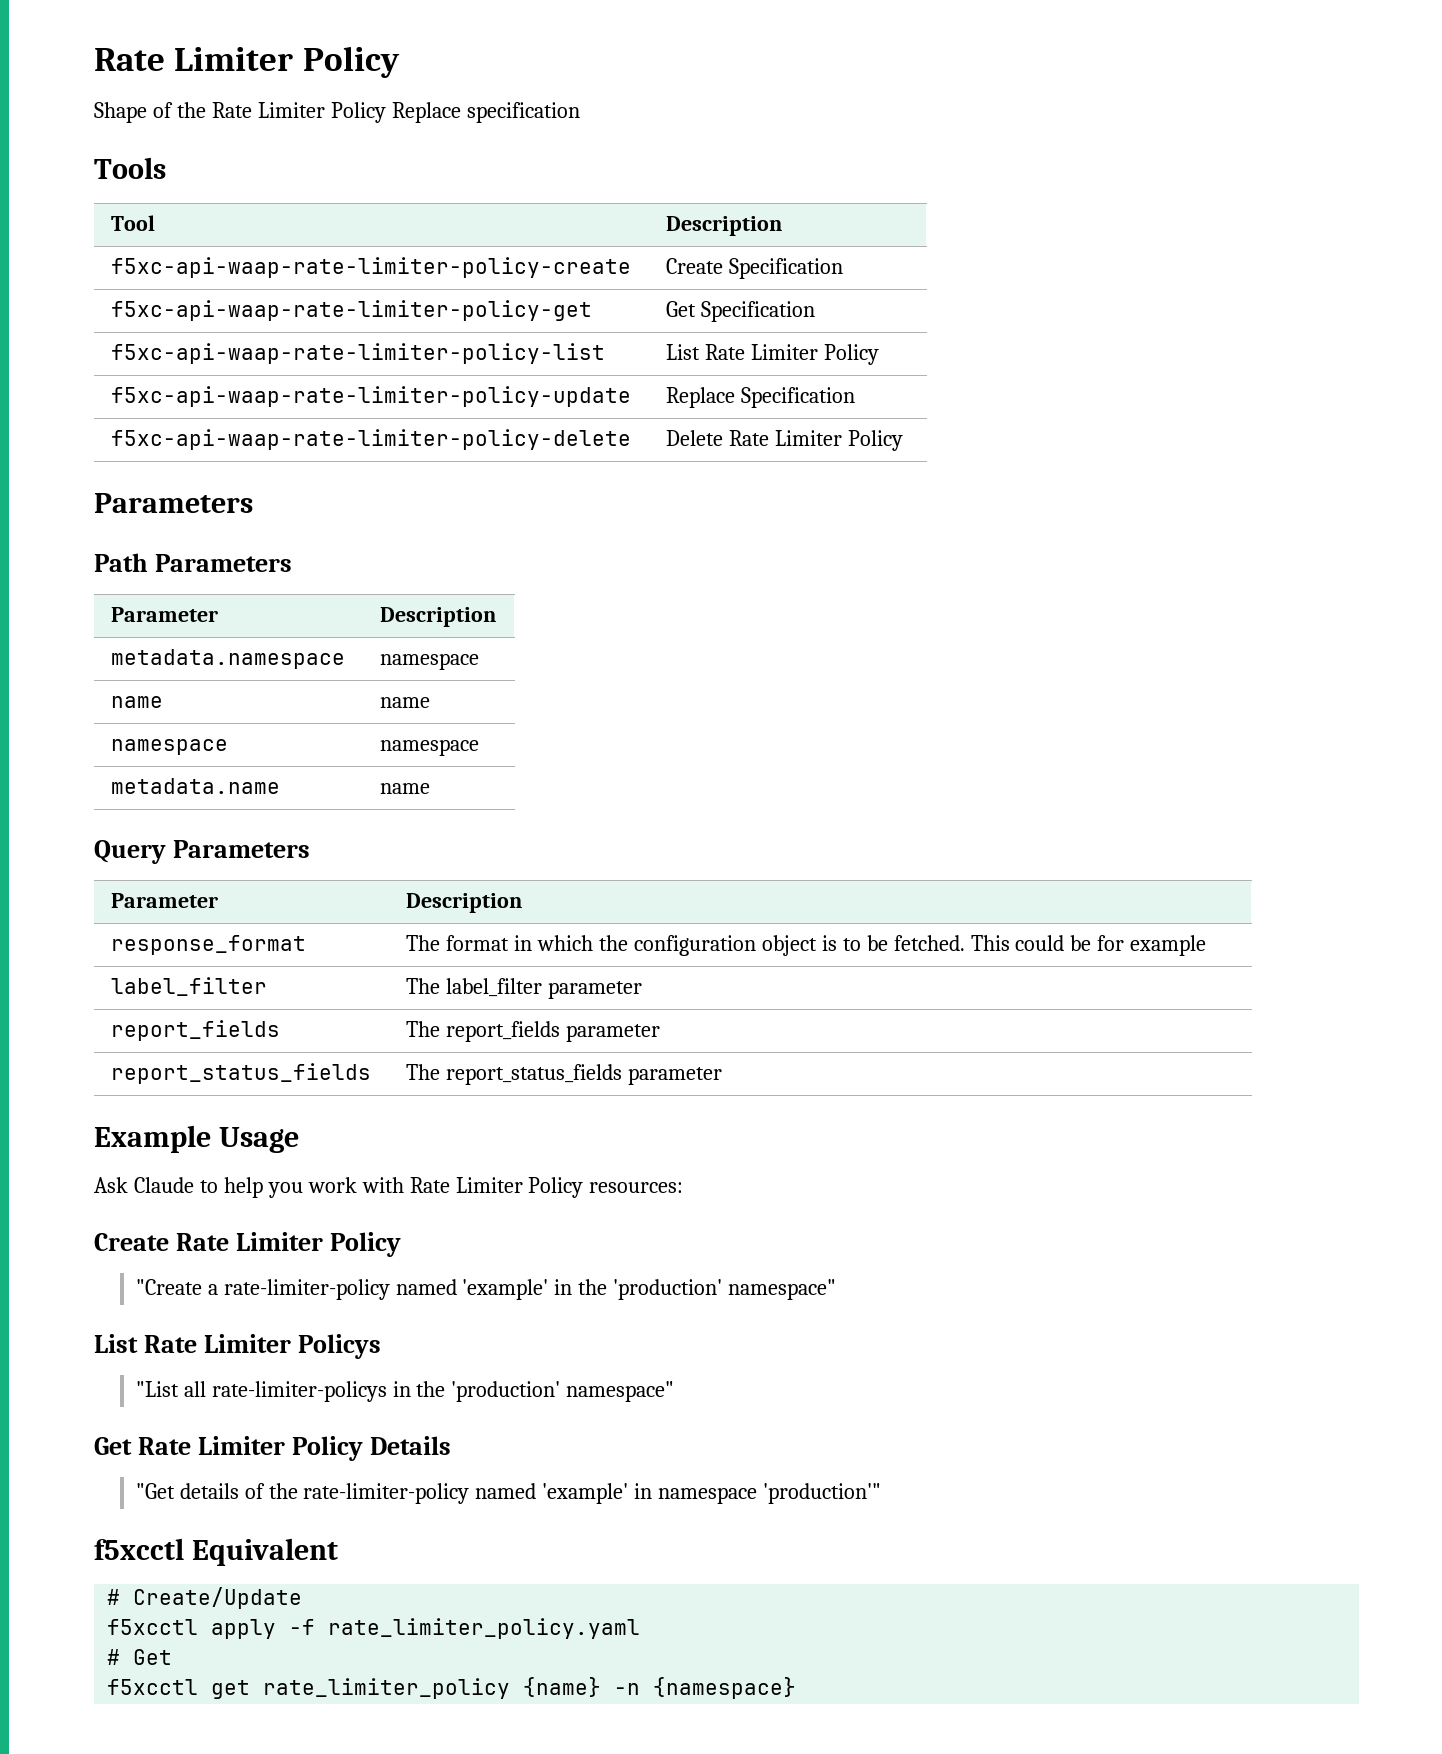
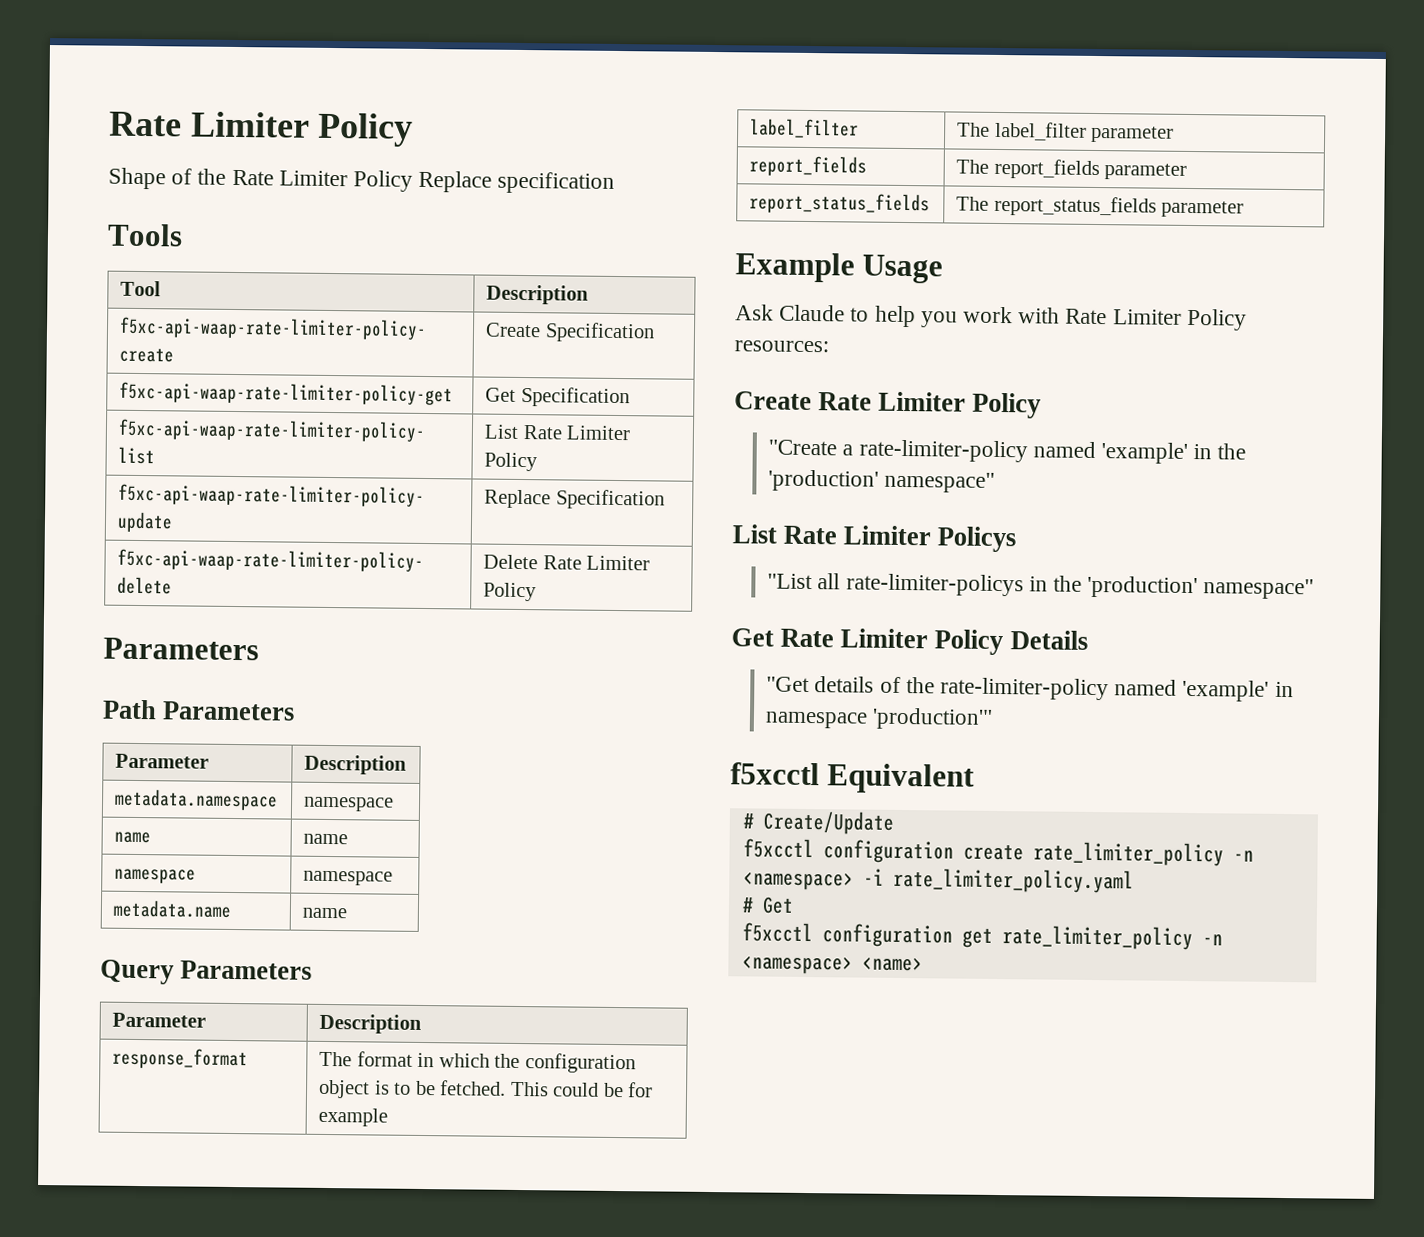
[211,1619,316,1639] apply -f -> [822,839,1254,867] [742,868,884,891] configuration create rate_limiter_policy -n <namespace> -i
(199, 1687) none -> [821,923,953,948] configuration
[523,1677,797,1699] {name} -n {namespace} -> [1201,934,1223,946] [741,955,923,975] -n <namespace> <name>

